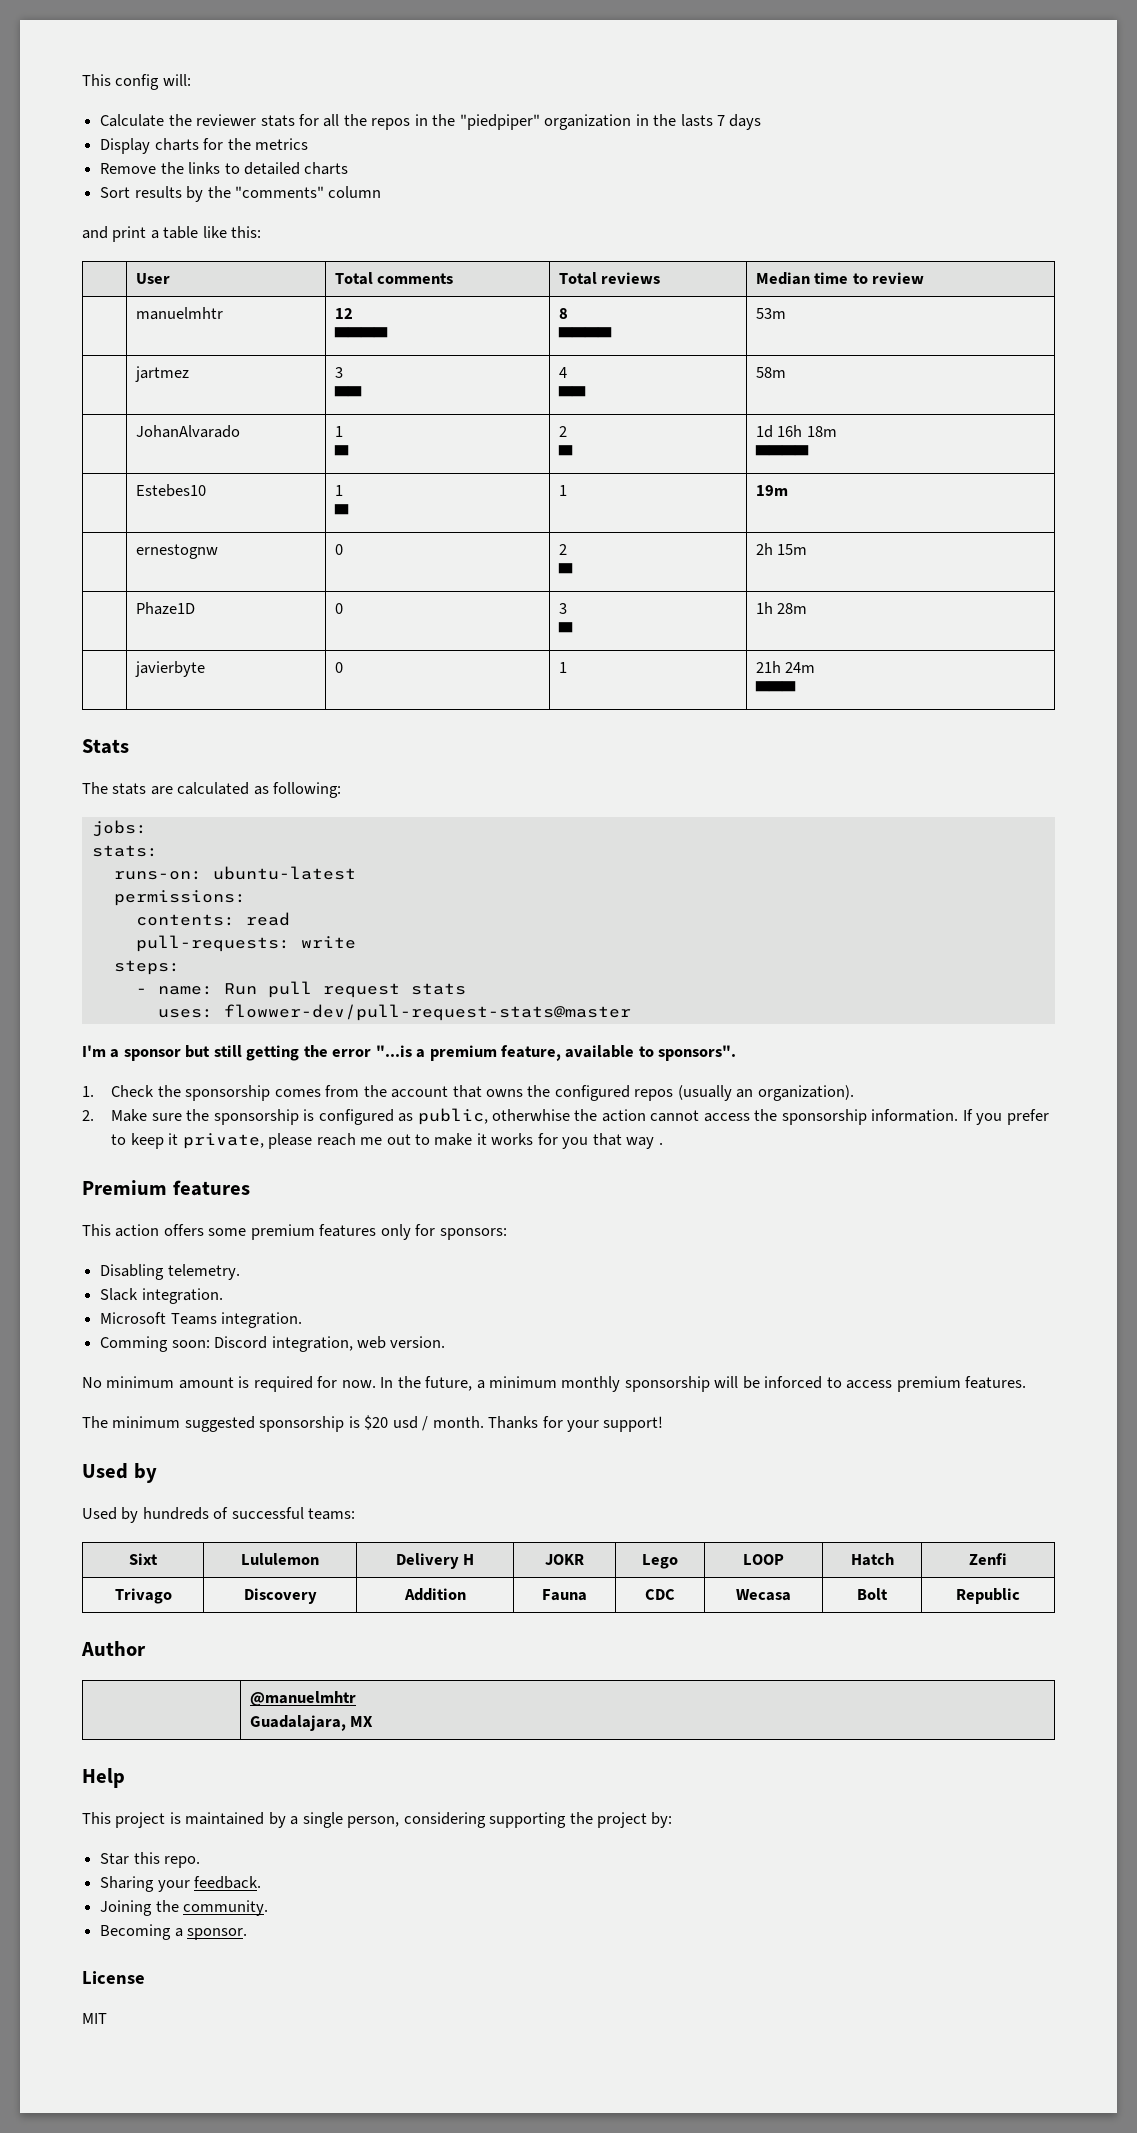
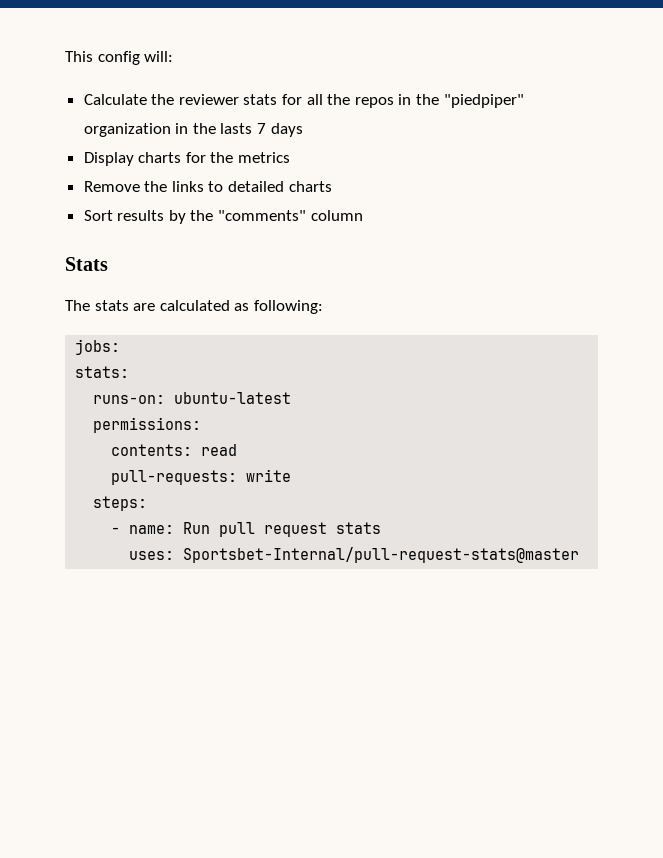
[82,226,262,242] [135,273,170,284] [334,272,454,285] [558,272,661,285] [755,272,925,285] [135,307,223,320] [334,308,353,319] [333,327,388,343] [558,308,568,319] [557,327,612,343] [755,308,786,319] [134,366,189,382] [334,367,343,378] [333,386,362,402] [558,367,567,378] [557,386,586,402] [755,367,786,378] [135,425,240,438] [334,426,343,437] [333,445,349,461] [558,426,567,437] [557,445,573,461] [755,425,837,438] [754,445,809,461] [135,484,206,497] [334,485,343,496] [333,504,349,520] [558,485,567,496] [755,485,788,496] [135,544,218,559] [334,544,343,555] [558,544,567,555] [557,563,573,579] [755,543,808,555] [135,602,195,615] [334,603,343,614] [558,603,567,614] [557,622,573,638] [755,602,808,614] [134,661,205,677] [334,662,343,673] [558,662,567,673] [755,661,816,673] [754,681,796,697] // and print a table like this: // | User | Total comments | Total reviews | Median time to review // | manuelmhtr | 12 // ▀▀▀▀ | 8 // ▀▀▀▀ | 53m // | jartmez | 3 // ▀▀ | 4 // ▀▀ | 58m // | JohanAlvarado | 1 // ▀ | 2 // ▀ | 1d 16h 18m // ▀▀▀▀ // | Estebes10 | 1 // ▀ | 1 | 19m // | ernestognw | 0 | 2 // ▀ | 2h 15m // | Phaze1D | 0 | 3 // ▀ | 1h 28m // | javierbyte | 0 | 1 | 21h 24m // ▀▀▀ -> (363, 215) none
[223,1004,631,1021] [82,1045,737,1061] [82,1085,854,1101] [82,1108,1049,1125] [111,1133,663,1149] [82,1180,250,1196] [82,1224,507,1240] [100,1264,240,1280] [100,1288,223,1304] [100,1312,303,1328] [100,1336,446,1352] [82,1376,1027,1392] [82,1415,664,1432] [82,1463,157,1483] [82,1507,356,1523] [129,1553,158,1565] [241,1553,319,1565] [395,1553,475,1569] [545,1554,584,1565] [642,1554,679,1569] [743,1554,785,1565] [850,1553,894,1566] [969,1553,1008,1565] [114,1588,172,1604] [243,1588,317,1604] [403,1588,466,1601] [542,1589,587,1601] [645,1589,676,1600] [736,1589,792,1601] [857,1588,889,1600] [956,1588,1021,1604] [81,1641,146,1656] [249,1691,356,1706] [249,1715,374,1731] [82,1768,125,1788] [82,1812,673,1828] [100,1852,201,1868] [100,1876,262,1892] [100,1900,269,1916] [100,1924,248,1940] [82,1971,145,1984] [82,2013,107,2024] flowwer-dev/pull-request-stats@master // I'm a sponsor but still getting the error "...is a premium feature, available to sponsors". // 1. Check the sponsorship comes from the account that owns the configured repos (usually an organization). // 2. Make sure the sponsorship is configured as public, otherwhise the action cannot access the sponsorship information. If you prefer to keep it private, please reach me out to make it works for you that way . // Premium features // This action offers some premium features only for sponsors: // Disabling telemetry. // Slack integration. // Microsoft Teams integration. // Comming soon: Discord integration, web version. // No minimum amount is required for now. In the future, a minimum monthly sponsorship will be inforced to access premium features. // The minimum suggested sponsorship is $20 usd / month. Thanks for your support! // Used by // Used by hundreds of successful teams: // Sixt | Lululemon | Delivery H | JOKR | Lego | LOOP | Hatch | Zenfi // Trivago | Discovery | Addition | Fauna | CDC | Wecasa | Bolt | Republic // Author // | @manuelmhtr // Guadalajara, MX // Help // This project is maintained by a single person, considering supporting the project by: // Star this repo. // Sharing your feedback. // Joining the community. // Becoming a sponsor. // License // MIT -> [183,547,580,563] Sportsbet-Internal/pull-request-stats@master

